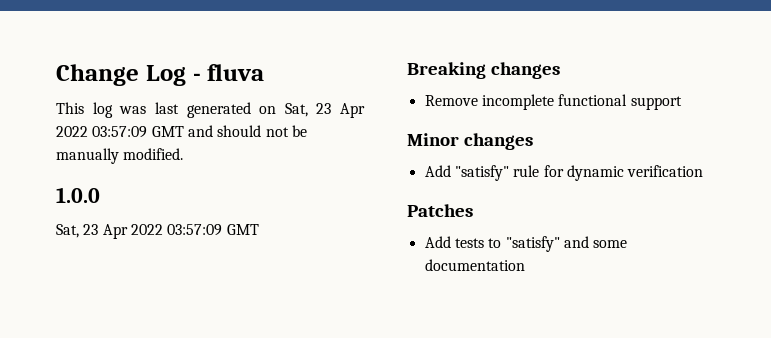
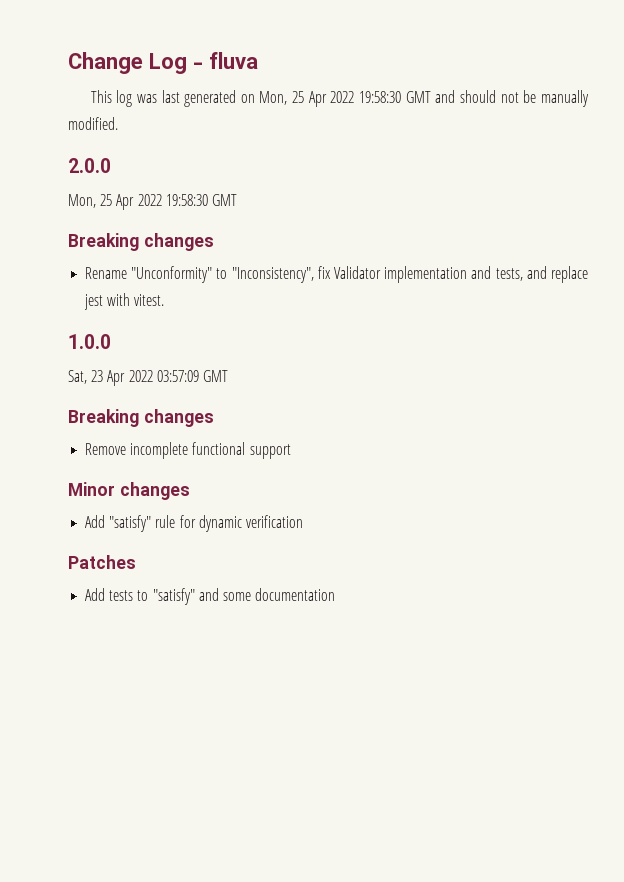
[284,103,365,118] [56,126,148,138] Sat, 23 Apr 2022 03:57:09 -> [259,91,402,107] Mon, 25 Apr 2022 19:58:30
(184, 154) none -> [68,158,111,173] [68,194,237,210] [68,233,214,251] [85,266,588,283] [84,293,165,310] // 2.0.0 // Mon, 25 Apr 2022 19:58:30 GMT // Breaking changes // Rename "Unconformity" to "Inconsistency", fix Validator implementation and tests, and replace jest with vitest.

